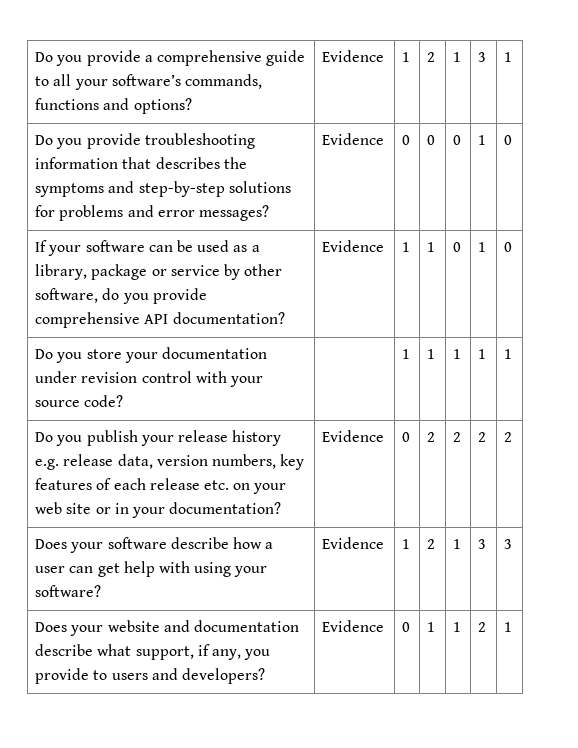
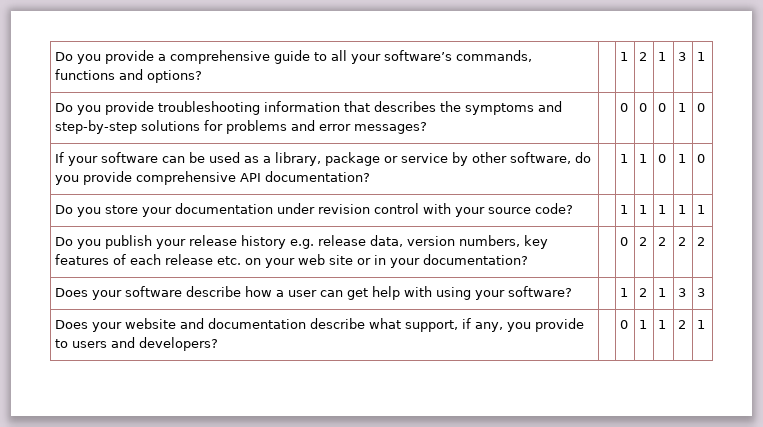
[322,50,385,62] Evidence -> (203, 76) none
[322,133,385,145] Evidence -> (428, 128) none
[322,240,385,252] Evidence -> (371, 176) none
[322,430,385,442] Evidence -> (529, 259) none
[322,537,385,549] Evidence -> (573, 291) none
[322,620,385,632] Evidence -> (219, 344) none

